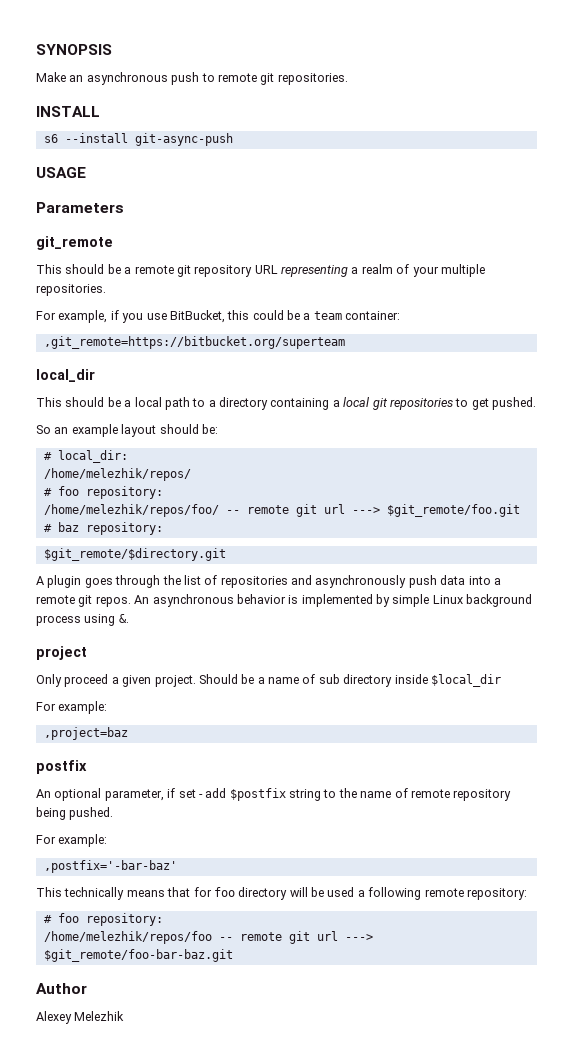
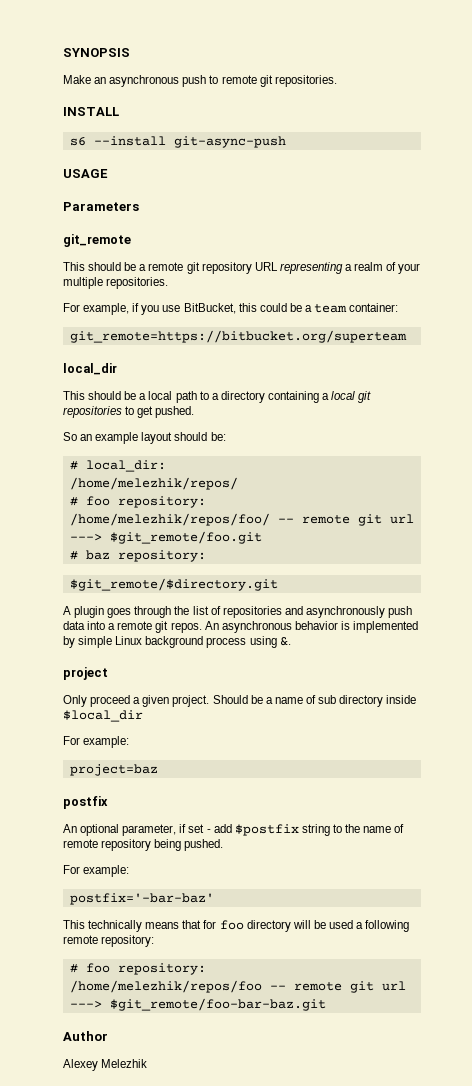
[43,336,345,349] ,git_remote=https://bitbucket.org/superteam -> [69,330,407,343] git_remote=https://bitbucket.org/superteam
[43,727,128,740] ,project=baz -> [69,764,158,776] project=baz
[43,860,177,873] ,postfix='-bar-baz' -> [69,893,214,905] postfix='-bar-baz'

